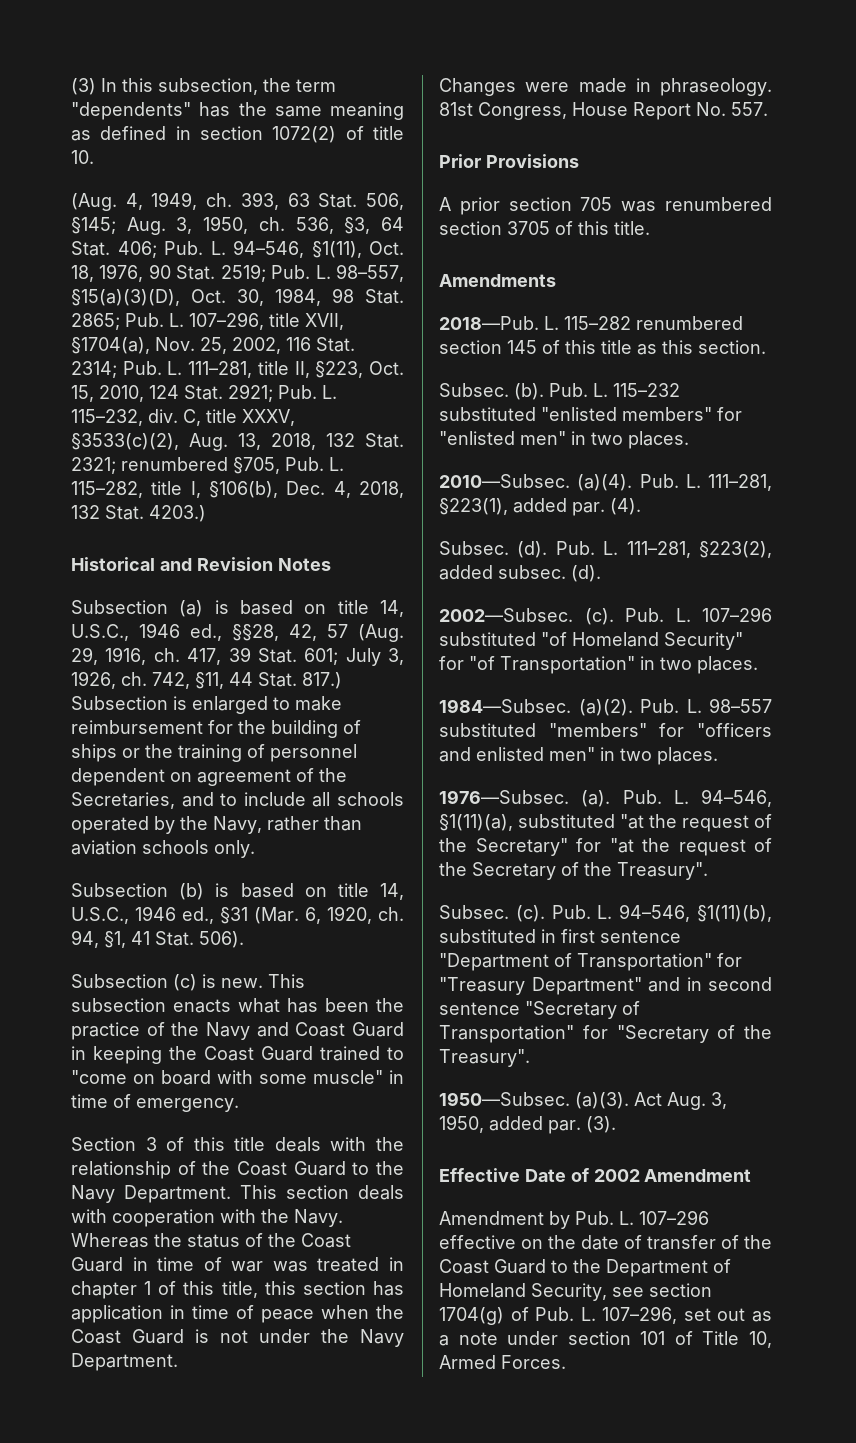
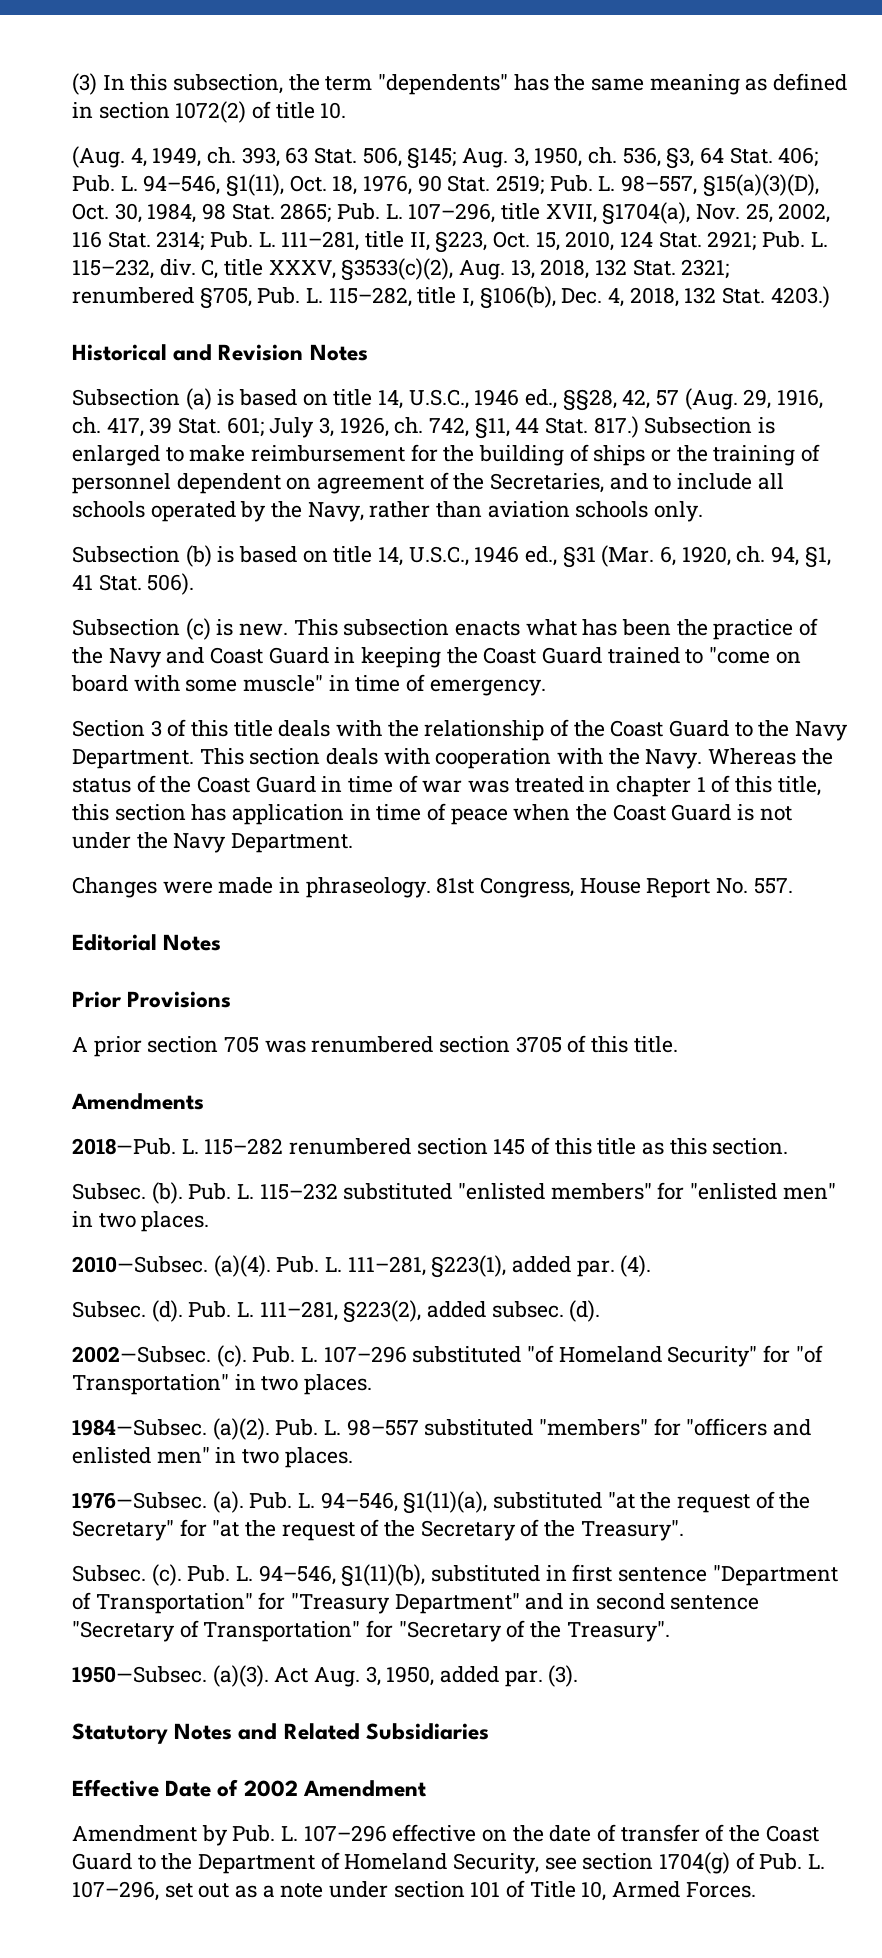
(768, 109) none -> [72,934,222,951] // Editorial Notes
(616, 1124) none -> [72,1723,489,1744] // Statutory Notes and Related Subsidiaries

